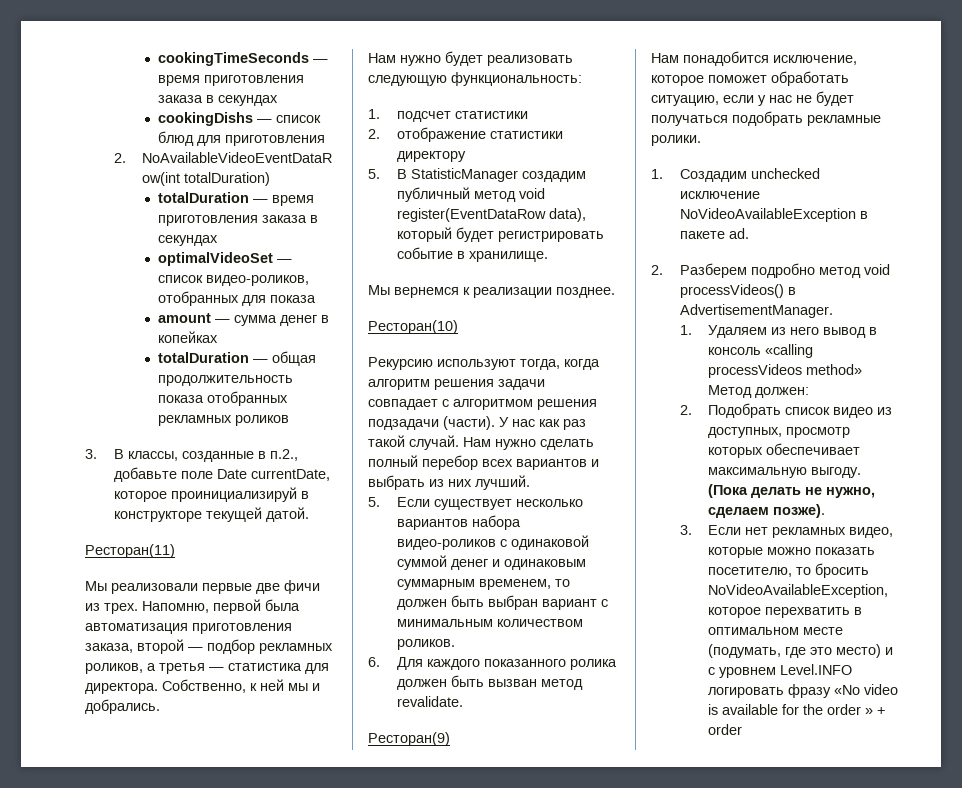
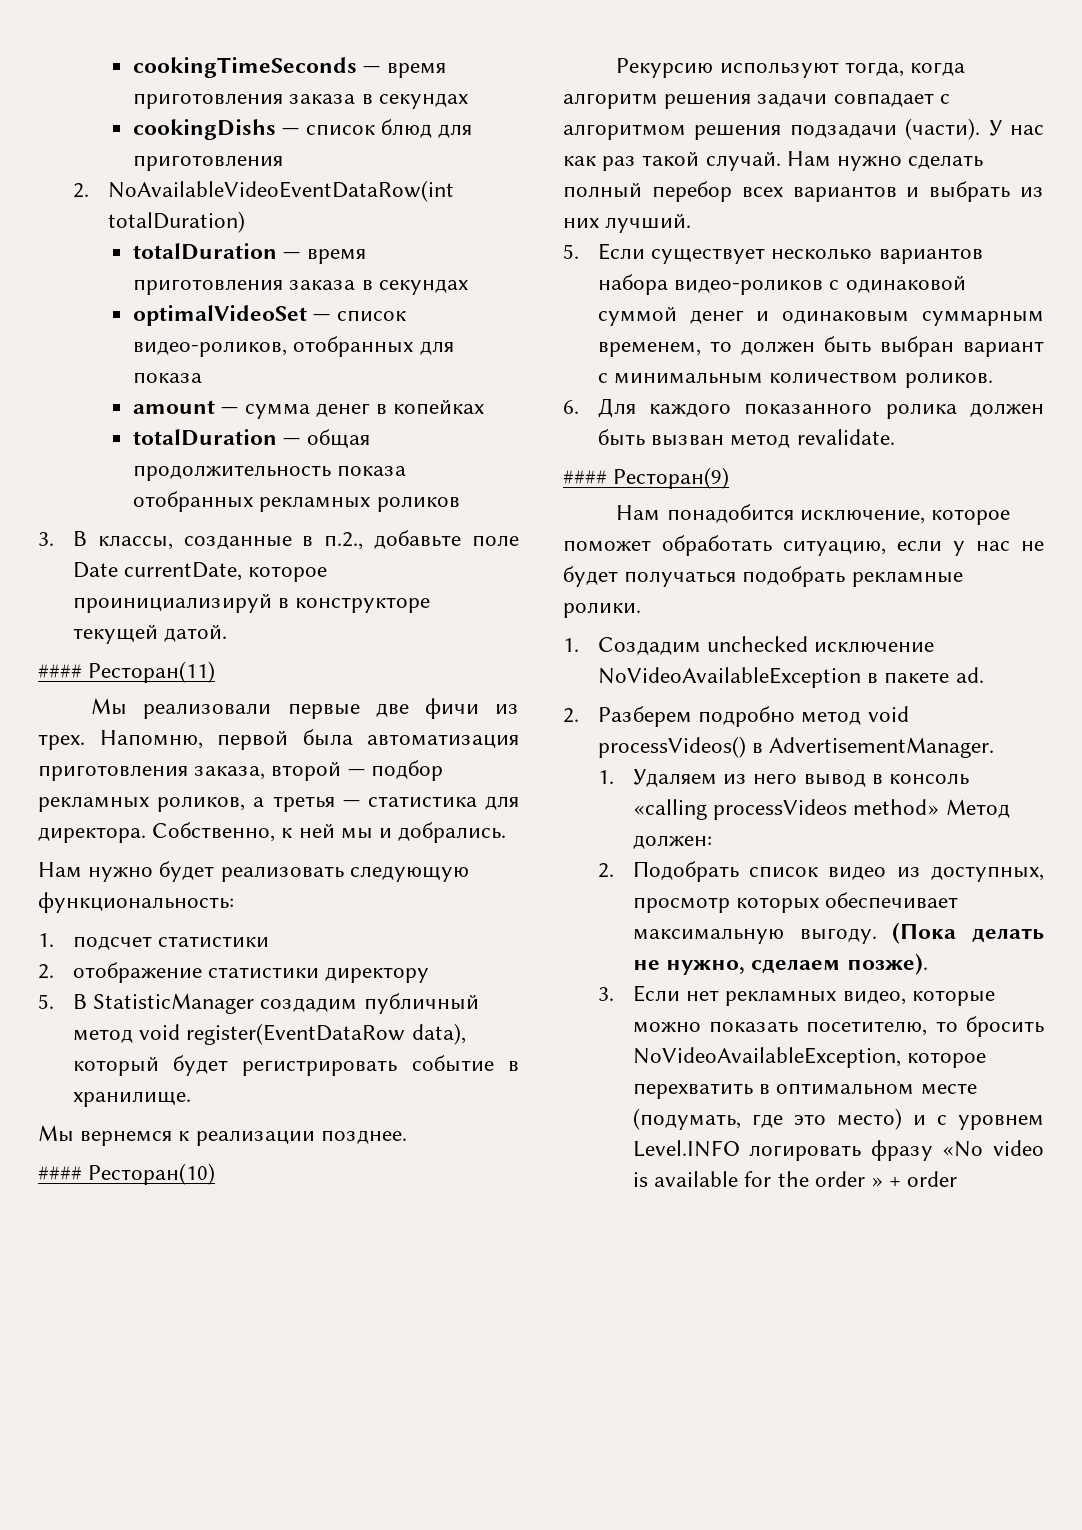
(309, 514) none -> [38,664,82,678] ####
(615, 292) none -> [38,1166,82,1180] ####
(463, 701) none -> [563,470,607,484] ####

